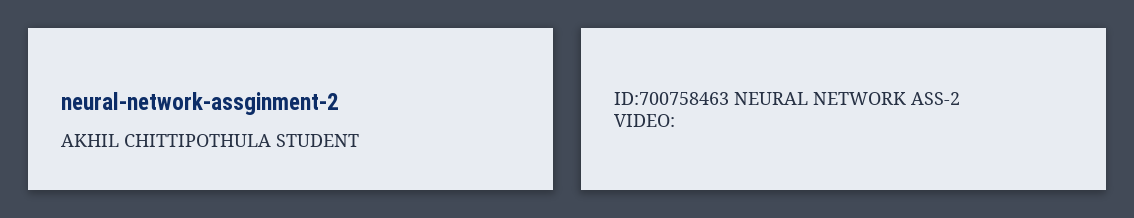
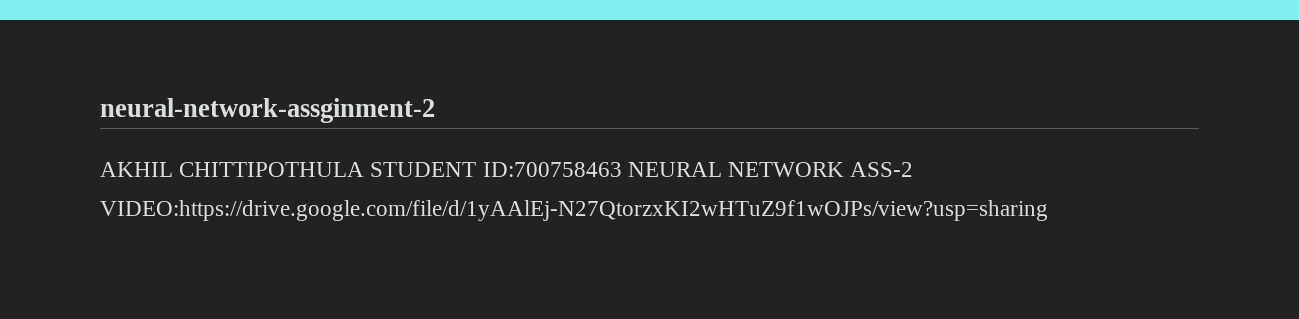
[614,114,675,127] VIDEO: -> [100,200,1048,221] VIDEO:https://drive.google.com/file/d/1yAAlEj-N27QtorzxKI2wHTuZ9f1wOJPs/view?usp=sharing

